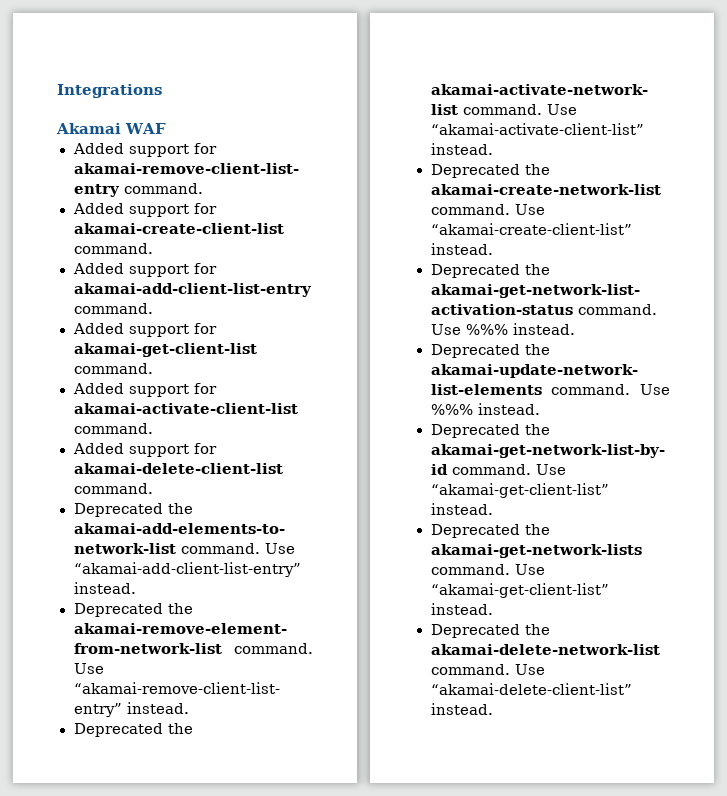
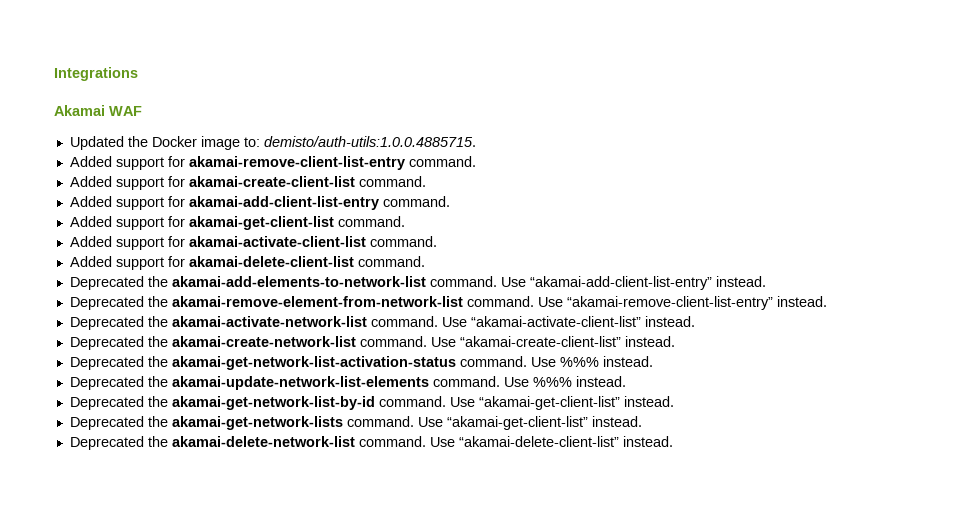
(166, 128) none -> [69,136,476,150] // Updated the Docker image to: demisto/auth-utils:1.0.0.4885715.

